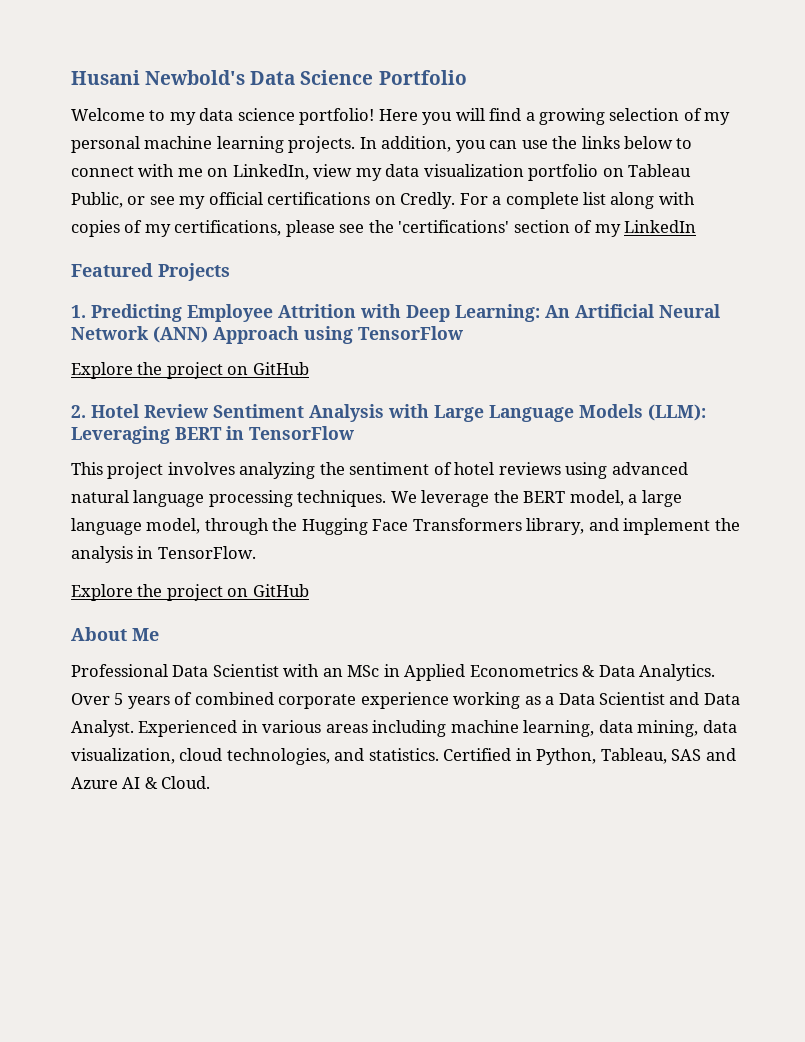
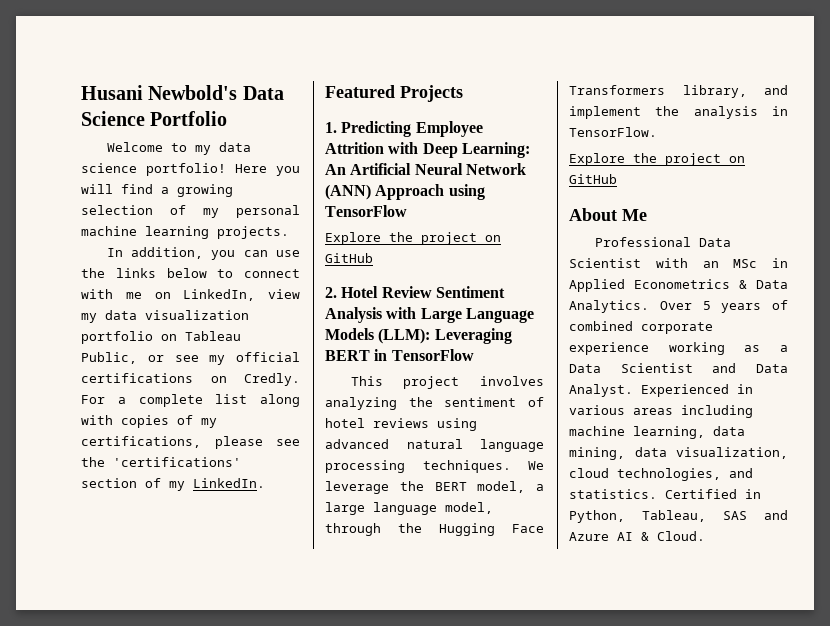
(356, 144) none -> (289, 232) //
[624,220,697,233] LinkedIn -> [193,478,265,488] LinkedIn.

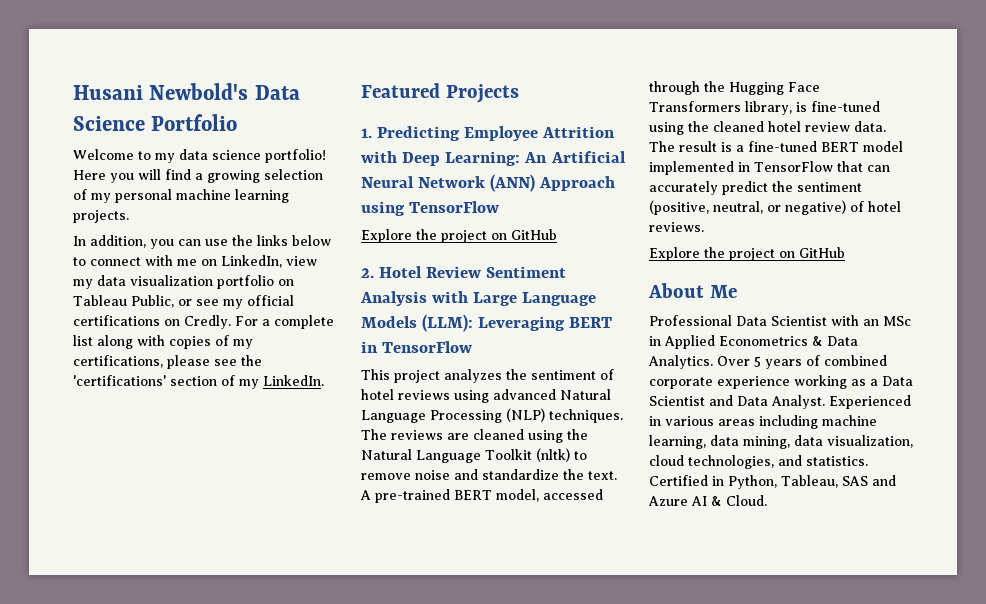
[480,376,544,386] [325,397,397,410] involves analyzing -> [444,369,502,383] analyzes
[406,439,544,452] [325,460,544,473] [325,481,544,494] [325,502,493,515] natural language processing techniques. We leverage the BERT model, a large language model, -> [560,389,611,400] [361,408,623,423] [361,429,588,443] [361,448,587,463] [361,469,617,480] [360,489,603,503] Natural Language Processing (NLP) techniques. The reviews are cleaned using the Natural Language Toolkit (nltk) to remove noise and standardize the text. A pre-trained BERT model, accessed
[764,85,788,95] [569,106,788,119] [569,127,657,137] and implement the analysis in TensorFlow. -> [796,101,880,112] [649,121,886,135] [649,141,903,152] [649,161,890,175] [649,181,862,195] [649,200,901,215] [649,222,704,232] is fine-tuned using the cleaned hotel review data. The result is a fine-tuned BERT model implemented in TensorFlow that can accurately predict the sentiment (positive, neutral, or negative) of hotel reviews.

